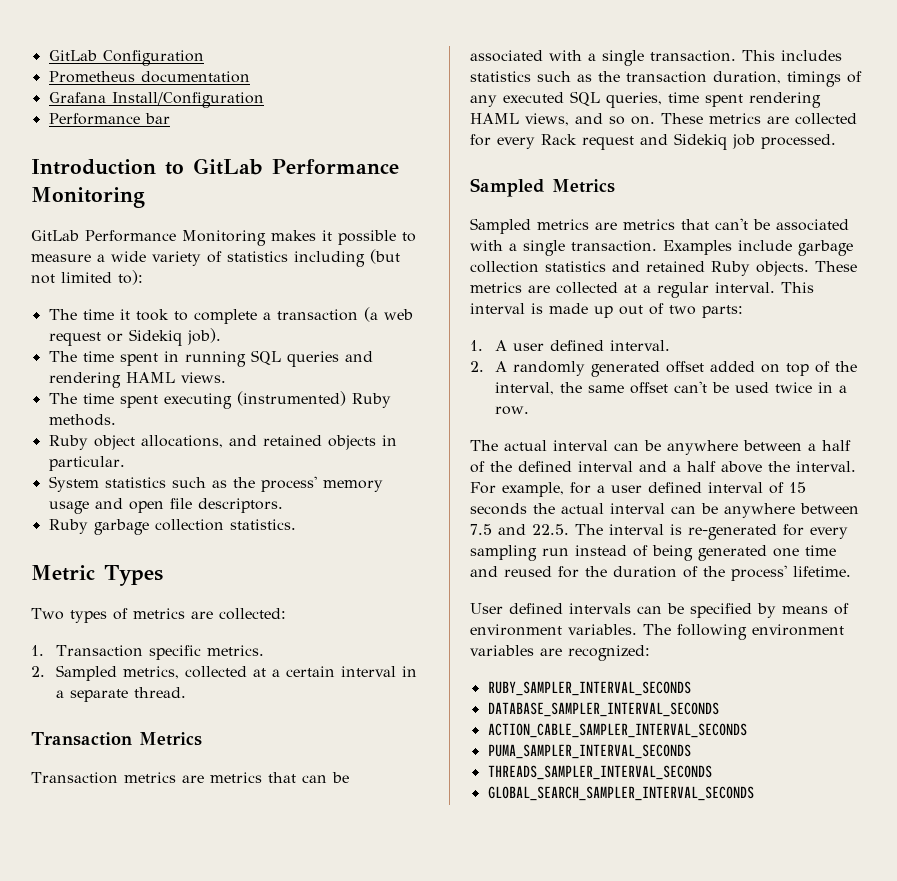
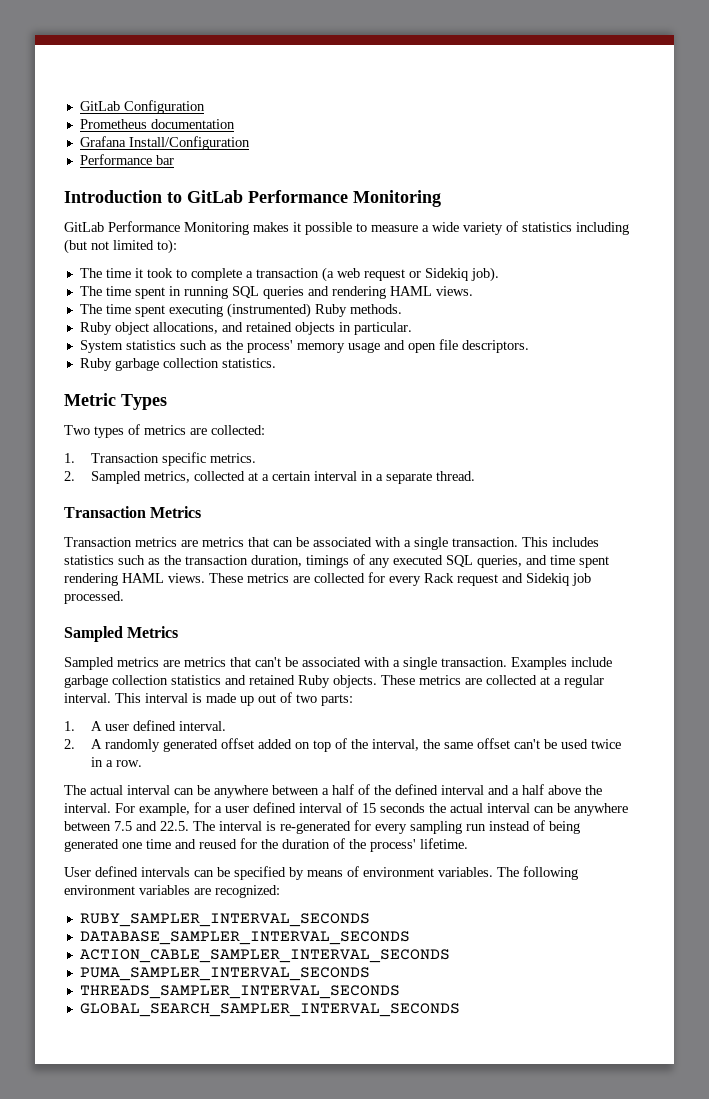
(662, 100) none -> [526,555,547,565] and
[525,113,655,126] views, and so on. -> [168,573,205,583] views.

